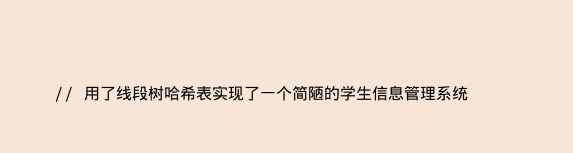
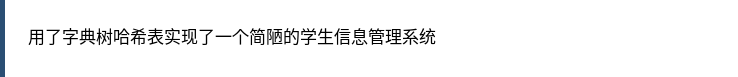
[54,86,148,102] // 用了线段 -> [28,28,96,46] 用了字典

